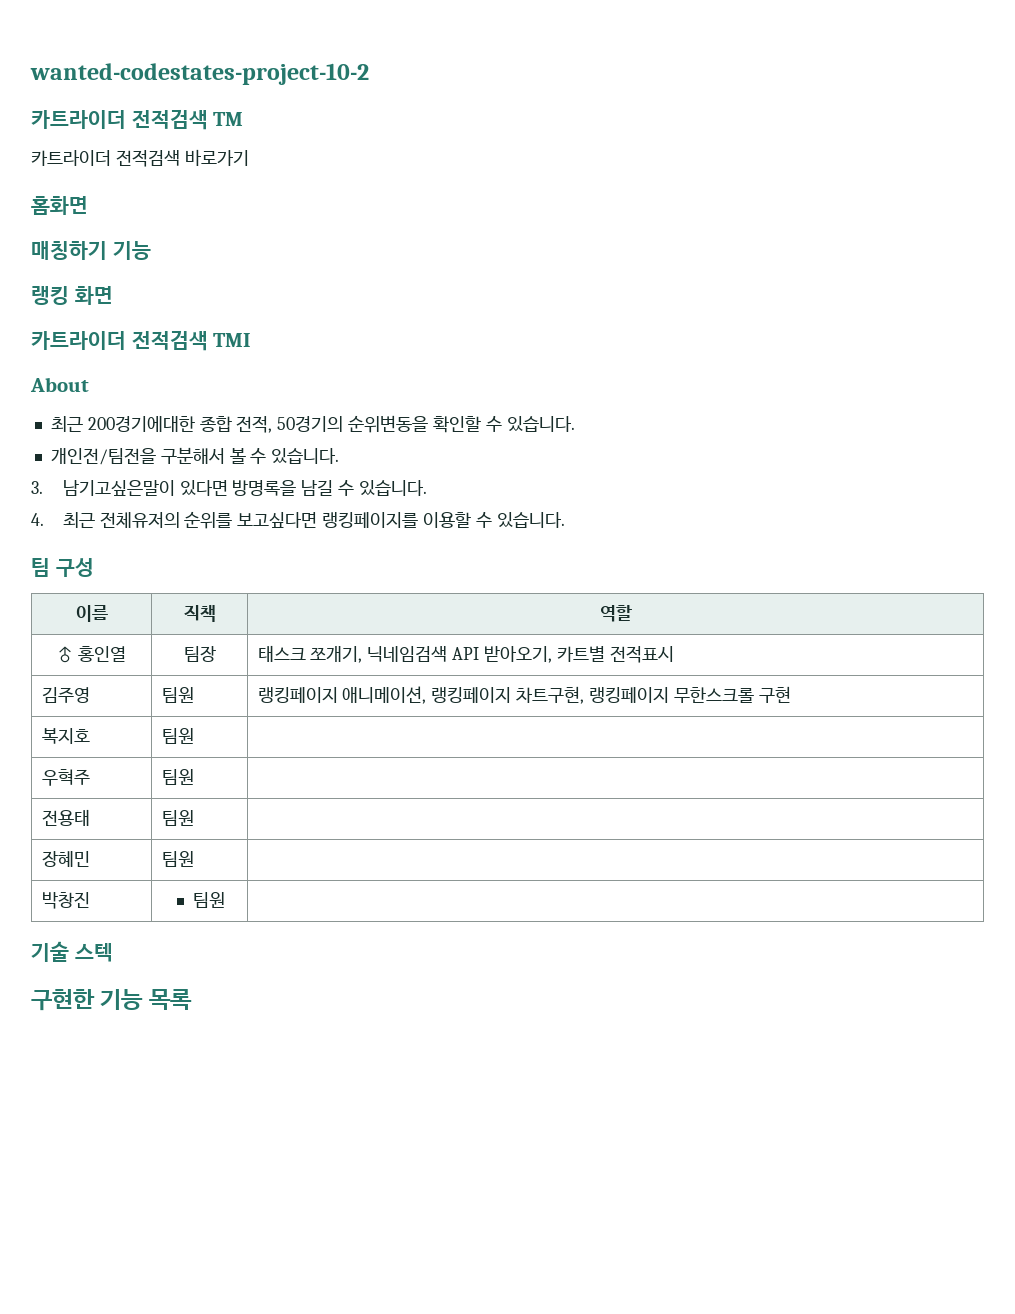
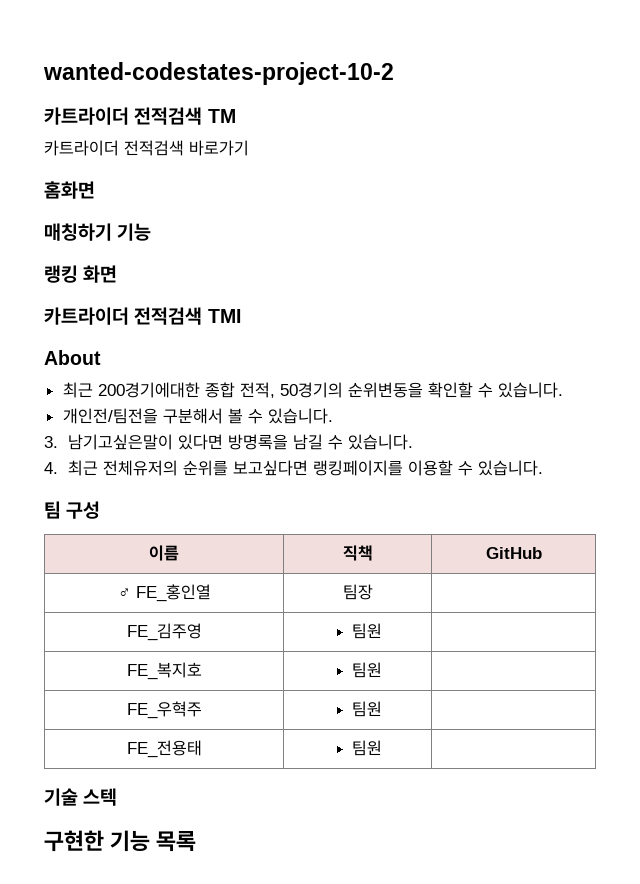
[599,605,632,622] 역할 -> [485,547,542,559] GitHub
[77,646,126,662] 홍인열 -> [135,584,211,602] FE_홍인열
[257,645,674,663] [41,687,90,703] [161,687,194,703] [257,686,791,704] [41,728,90,744] [161,728,194,744] [41,769,90,786] [161,769,194,785] [41,809,90,826] [161,810,194,826] [41,851,90,867] [161,851,194,867] [41,892,90,909] 태스크 쪼개기, 닉네임검색 API 받아오기, 카트별 전적표시 // 김주영 | 팀원 | 랭킹페이지 애니메이션, 랭킹페이지 차트구현, 랭킹페이지 무한스크롤 구현 // 복지호 | 팀원 | // 우혁주 | 팀원 | // 전용태 | 팀원 | // 장혜민 | 팀원 | // 박창진 -> [126,623,202,641] [351,623,382,639] [126,662,202,680] [351,662,382,678] [126,701,202,719] [351,701,382,717] [126,740,202,758] // FE_김주영 | 팀원 | // FE_복지호 | 팀원 | // FE_우혁주 | 팀원 | // FE_전용태

